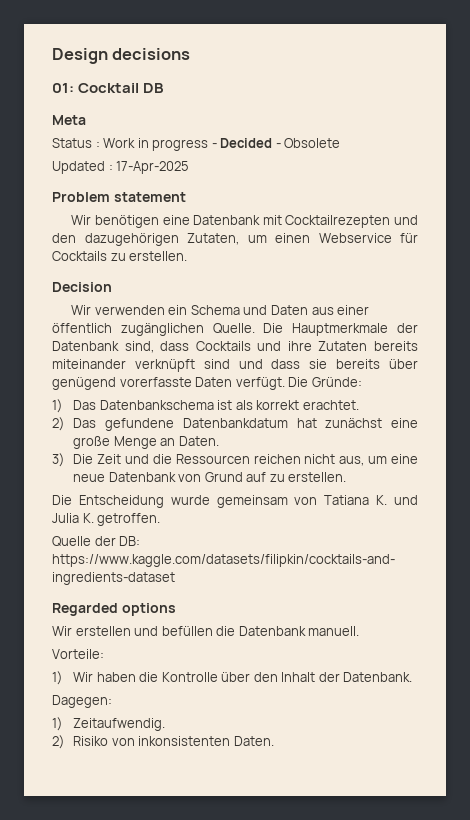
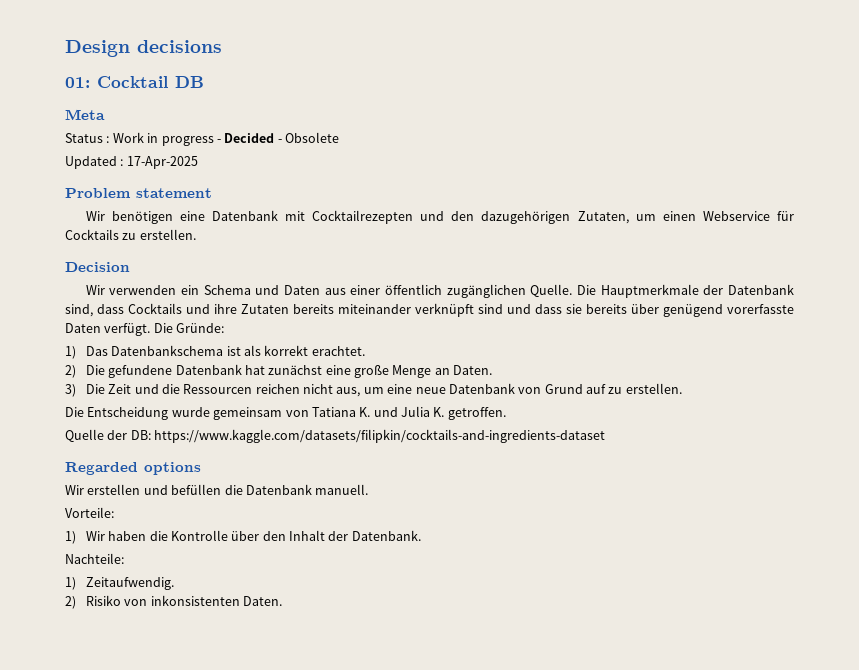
[73,418,288,431] Das gefundene Datenbankdatum -> [85,364,242,378] Die gefundene Datenbank
[52,695,112,708] Dagegen: -> [65,553,124,564] Nachteile:

